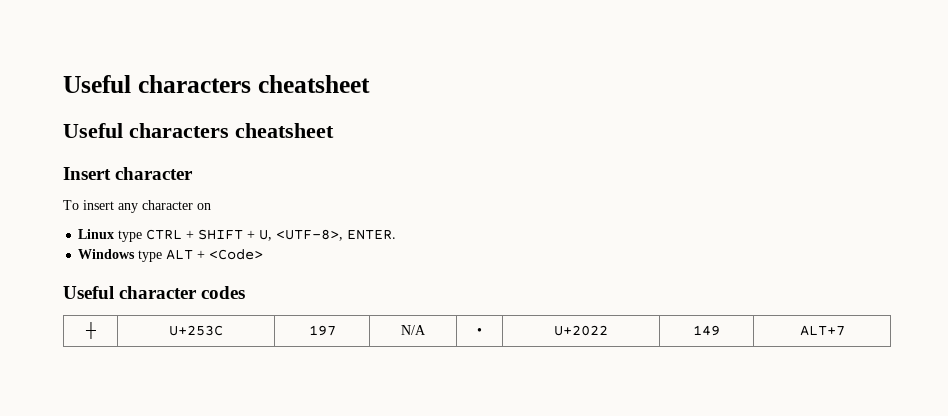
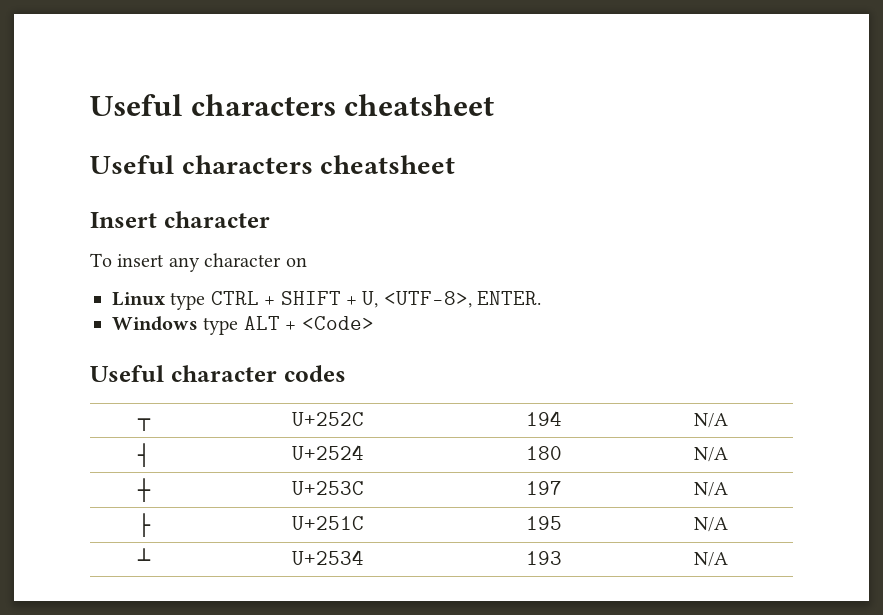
[84,322,96,339] [169,325,223,336] [308,325,336,336] [400,325,426,335] [476,328,482,335] [554,325,608,336] [693,325,720,336] [799,325,845,336] ┼ | U+253C | 197 | N/A | • | U+2022 | 149 | ALT+7 -> [136,418,151,431] [292,412,364,426] [526,411,562,426] [693,413,728,428] [136,443,150,467] [292,445,364,460] [526,446,562,460] [693,447,728,462] [136,478,151,502] [292,481,364,495] [526,481,562,495] [693,482,728,497] [137,513,151,537] [292,516,364,530] [526,516,562,530] [693,517,728,532] [136,548,151,567] [292,550,364,565] [526,551,562,565] [693,552,728,567] ┬ | U+252C | 194 | N/A // ┤ | U+2524 | 180 | N/A // ┼ | U+253C | 197 | N/A // ├ | U+251C | 195 | N/A // ┴ | U+2534 | 193 | N/A

